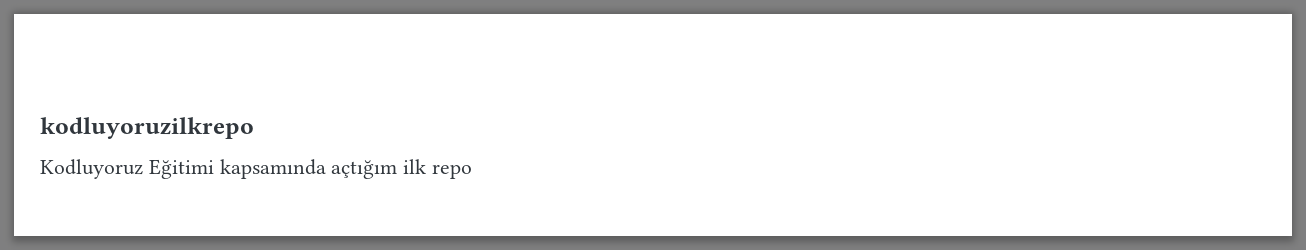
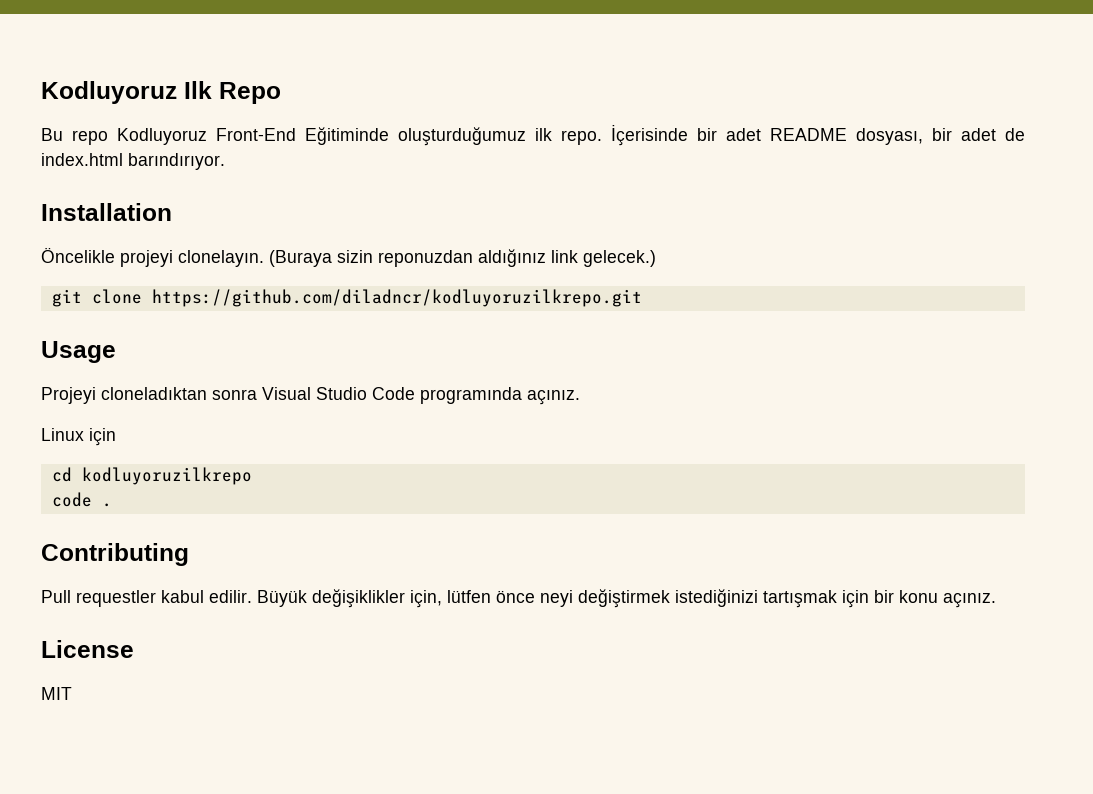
[40,117,254,139] [40,159,473,179] kodluyoruzilkrepo // Kodluyoruz Eğitimi kapsamında açtığım ilk repo -> [41,81,281,104] [41,124,1025,146] [41,153,225,170] [41,203,172,221] [41,247,656,267] [51,289,642,307] [41,341,116,363] [41,387,580,405] [41,428,116,446] [51,467,252,485] [51,492,112,507] [41,543,189,566] [41,589,996,608] [41,640,134,658] [41,687,72,700] Kodluyoruz Ilk Repo // Bu repo Kodluyoruz Front-End Eğitiminde oluşturduğumuz ilk repo. İçerisinde bir adet README dosyası, bir adet de index.html barındırıyor. // Installation // Öncelikle projeyi clonelayın. (Buraya sizin reponuzdan aldığınız link gelecek.) // git clone https://github.com/diladncr/kodluyoruzilkrepo.git // Usage // Projeyi cloneladıktan sonra Visual Studio Code programında açınız. // Linux için // cd kodluyoruzilkrepo // code . // Contributing // Pull requestler kabul edilir. Büyük değişiklikler için, lütfen önce neyi değiştirmek istediğinizi tartışmak için bir konu açınız. // License // MIT

